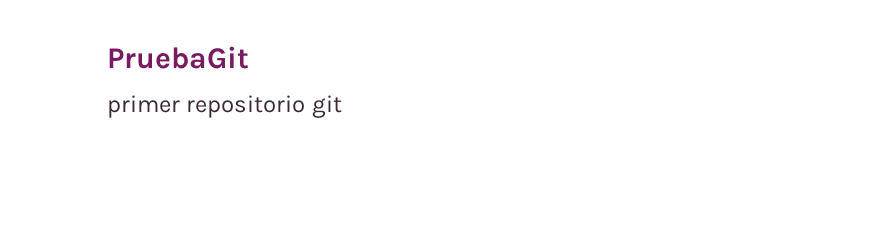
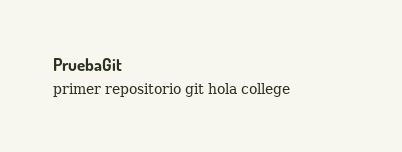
(342, 106) none -> [208,83,290,97] hola college

